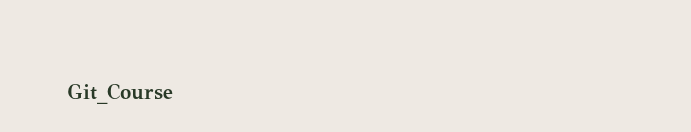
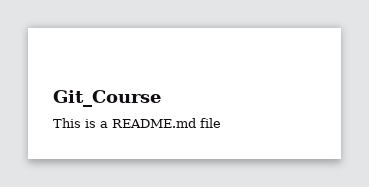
(173, 93) none -> [53,118,221,128] // This is a README.md file

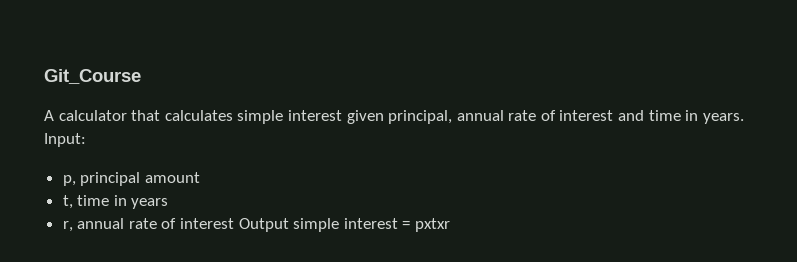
[53,118,221,128] This is a README.md file -> [44,110,744,124] [44,133,86,147] [62,172,200,186] [62,195,169,209] [62,218,451,232] A calculator that calculates simple interest given principal, annual rate of interest and time in years. Input: // p, principal amount // t, time in years // r, annual rate of interest Output simple interest = pxtxr

